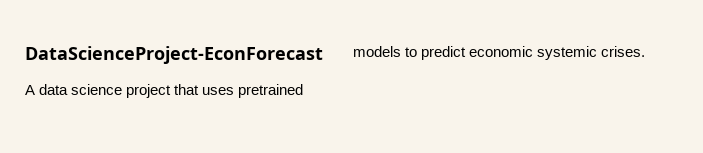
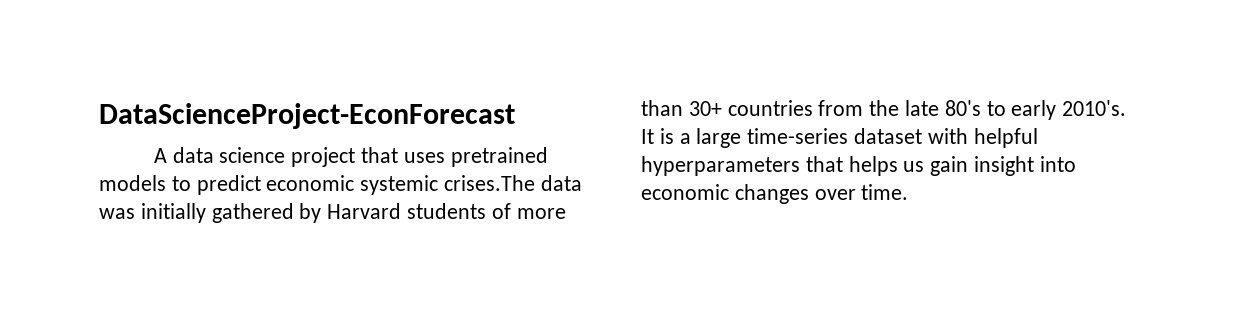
[601,46,646,57] crises. -> [444,175,582,191] [99,203,566,223] [641,100,1127,120] [641,128,1038,148] [641,156,1076,176] [641,184,909,204] crises.The data was initially gathered by Harvard students of more than 30+ countries from the late 80's to early 2010's. It is a large time-series dataset with helpful hyperparameters that helps us gain insight into economic changes over time.

